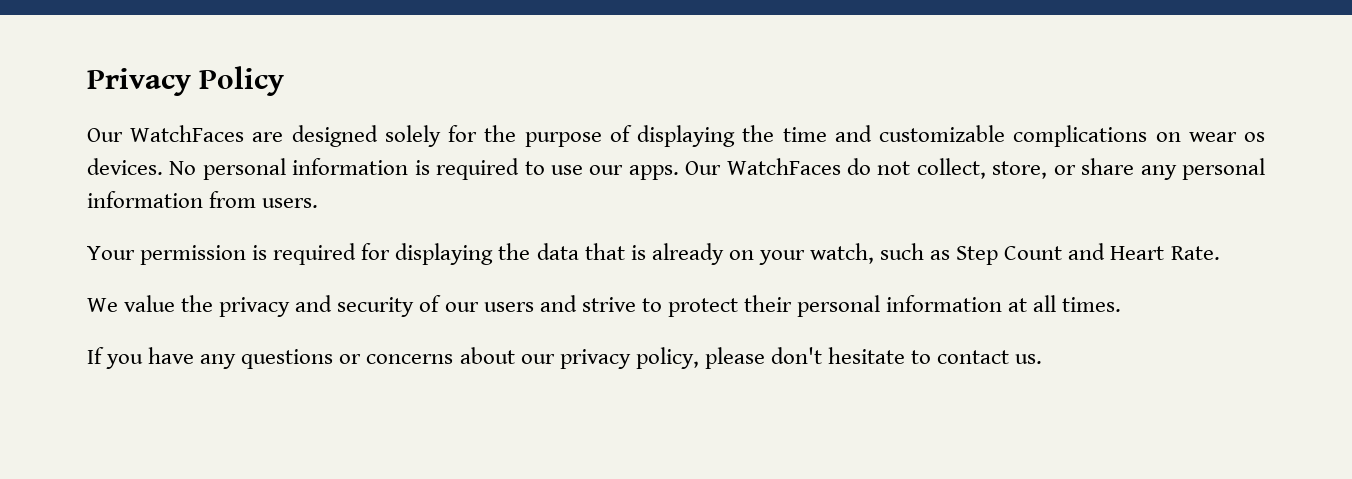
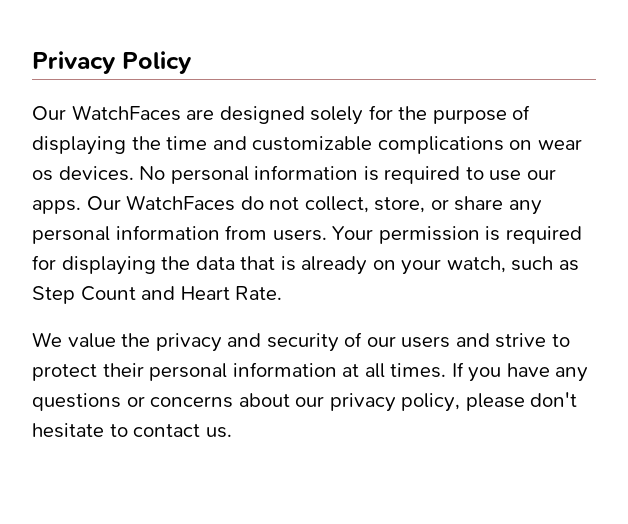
(319, 203) // -> (327, 235) none
(1122, 304) // -> (447, 370) none

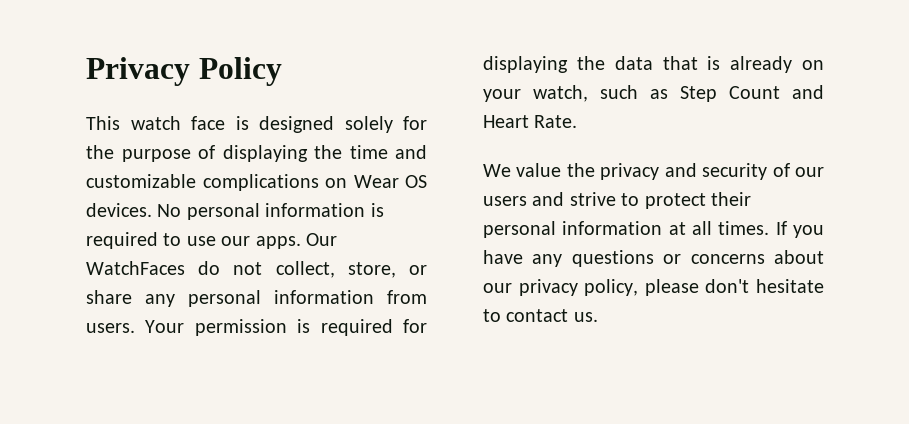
[32,105,215,121] Our WatchFaces are -> [86,116,249,130] This watch face is
[537,139,582,150] [32,170,53,181] wear os -> [353,175,427,188] Wear OS

